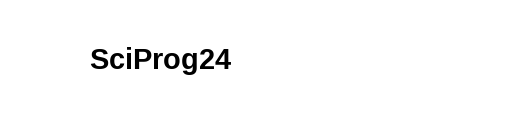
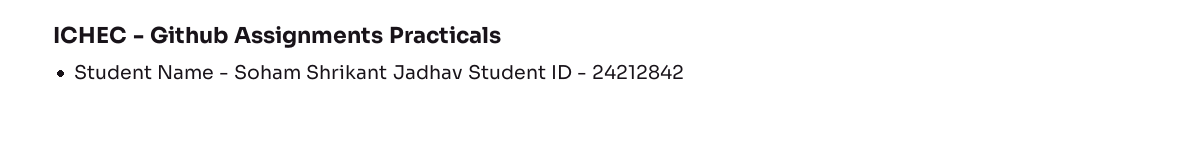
[90,47,231,75] SciProg24 -> [53,26,501,48] [73,64,685,80] ICHEC - Github Assignments Practicals // Student Name - Soham Shrikant Jadhav Student ID - 24212842

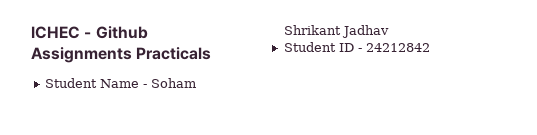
(463, 72) none -> (389, 31) //

